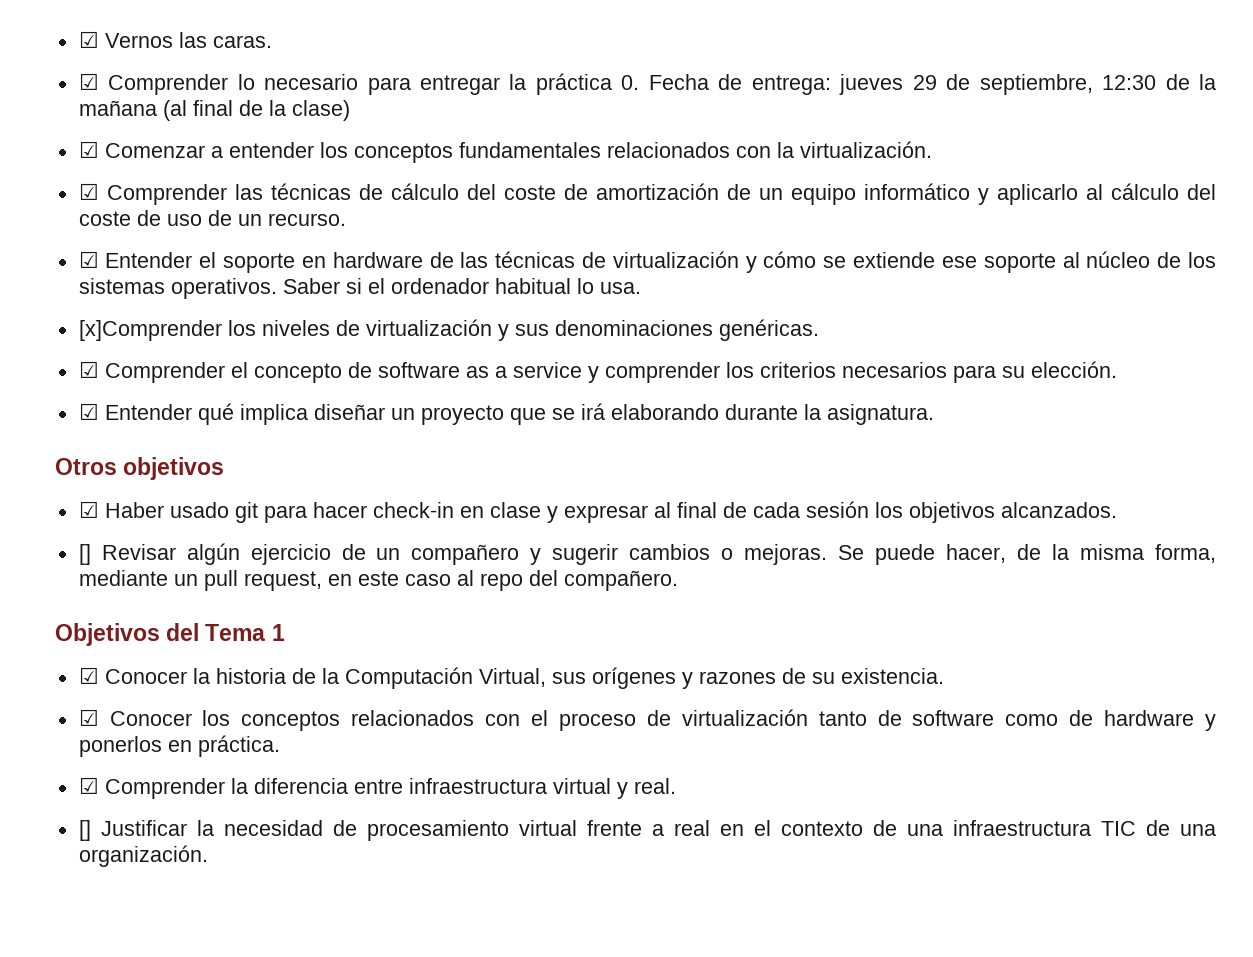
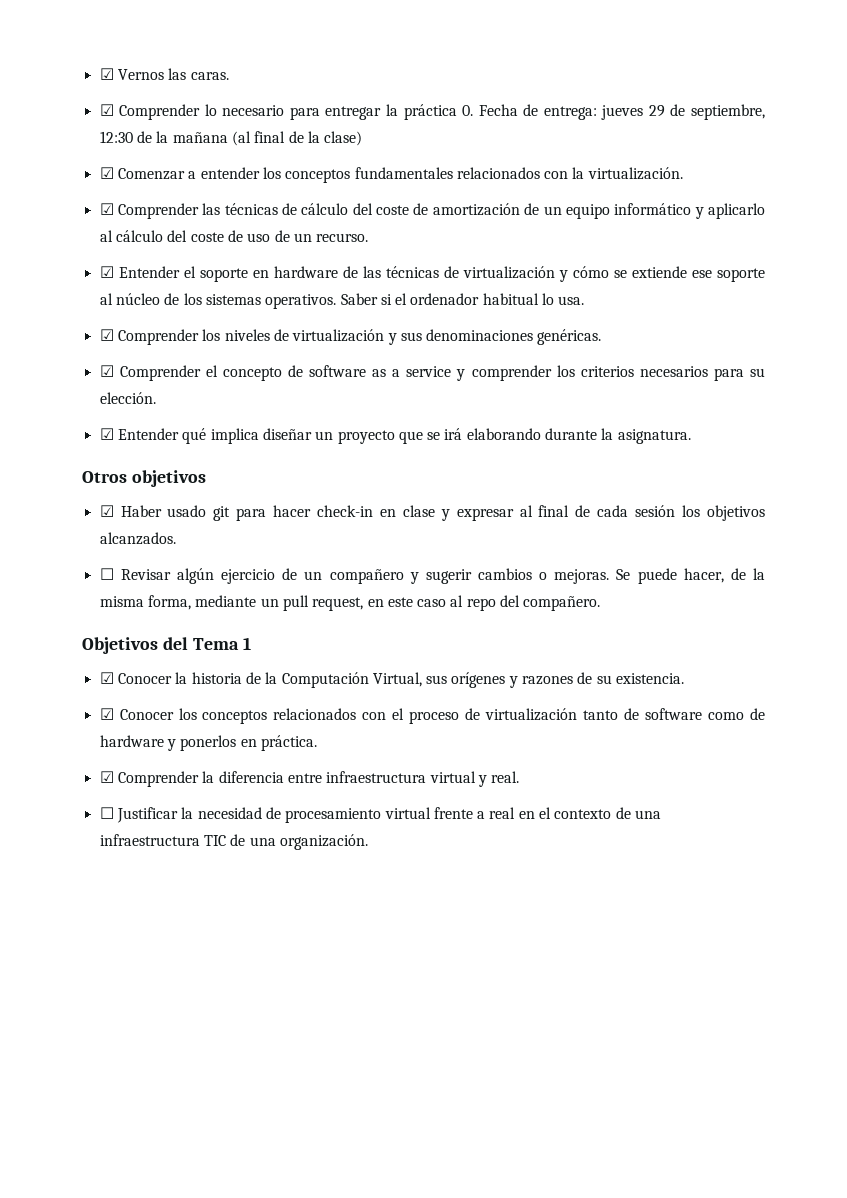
[78,320,222,341] [x]Comprender -> [99,329,199,345] ☑ Comprender
[78,544,91,565] [] -> [99,568,114,580] ☐
[78,820,91,841] [] -> [99,807,114,819] ☐

